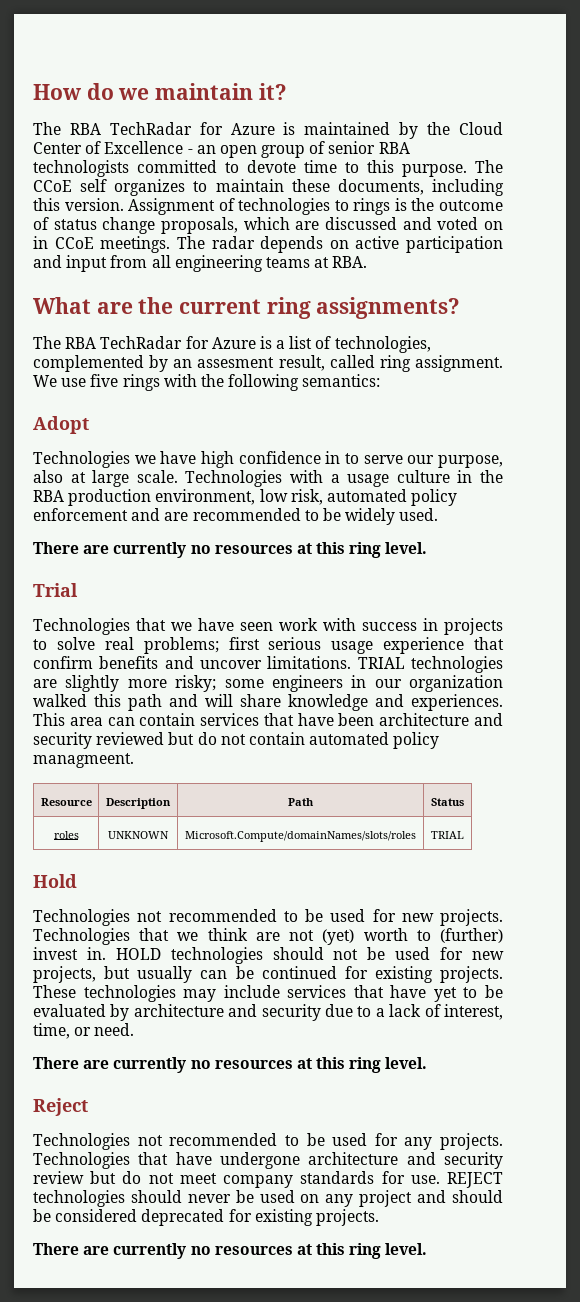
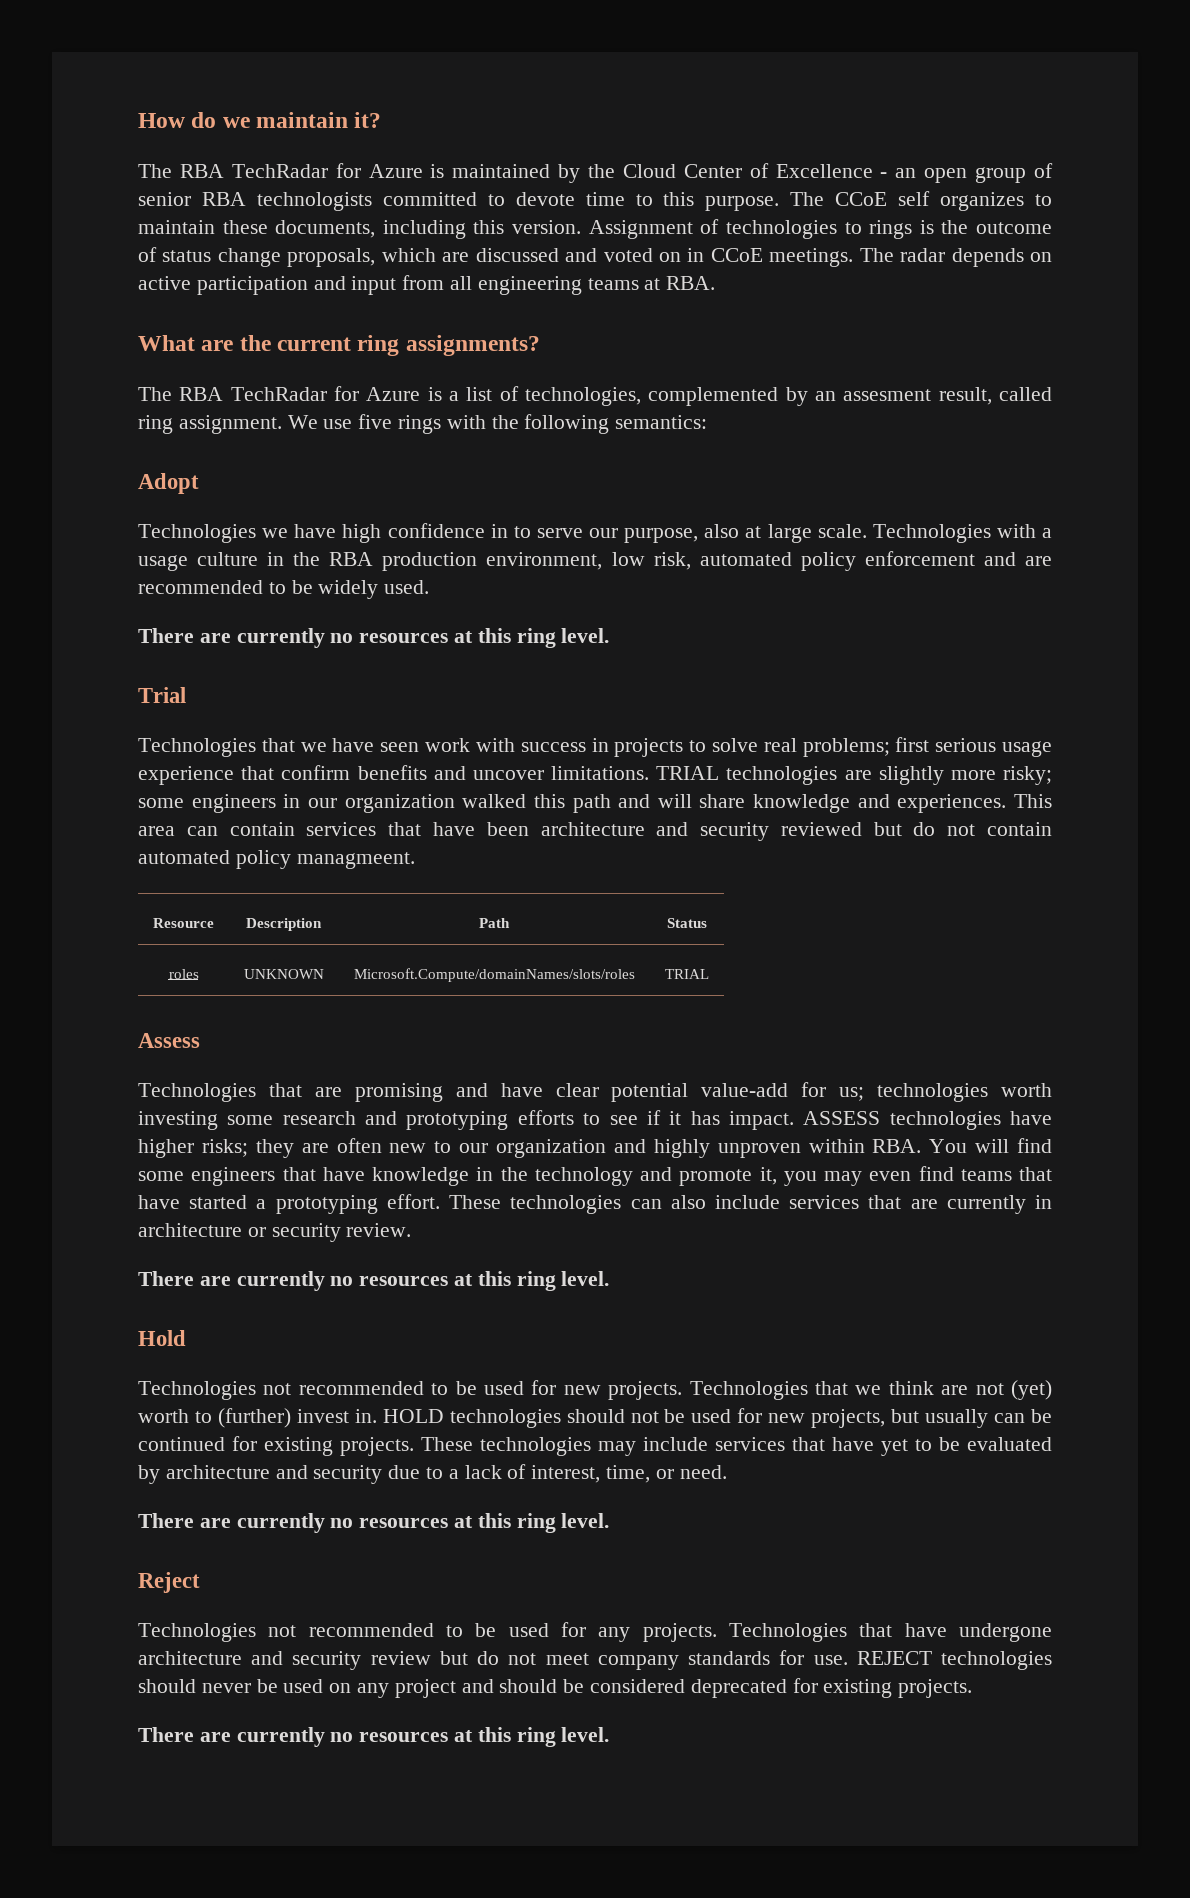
(464, 835) none -> [138,1033,200,1048] [138,1082,1052,1102] [138,1110,1052,1130] [138,1138,1052,1158] [138,1166,1052,1186] [138,1194,1052,1214] [138,1223,412,1242] [138,1271,610,1291] // Assess // Technologies that are promising and have clear potential value-add for us; technologies worth investing some research and prototyping efforts to see if it has impact. ASSESS technologies have higher risks; they are often new to our organization and highly unproven within RBA. You will find some engineers that have knowledge in the technology and promote it, you may even find teams that have started a prototyping effort. These technologies can also include services that are currently in architecture or security review. // There are currently no resources at this ring level.

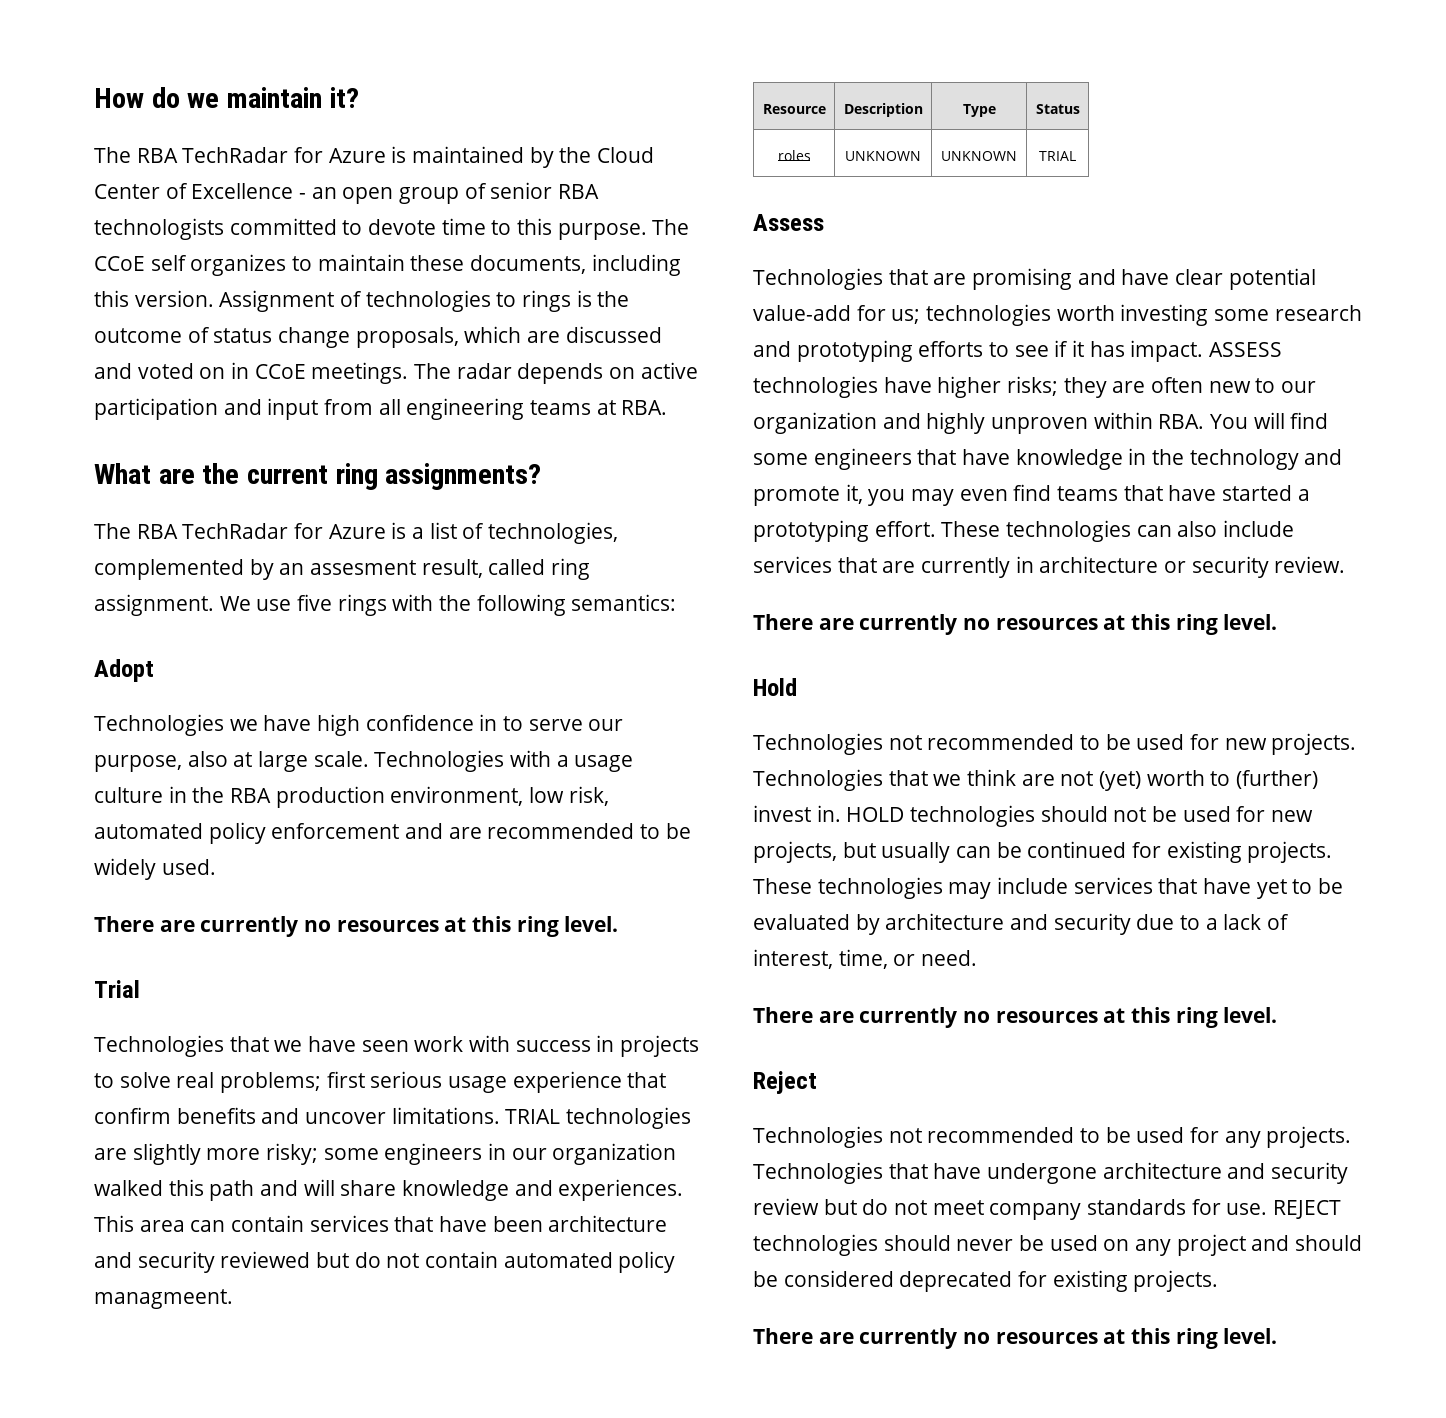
[479,918,510,928] Path -> [962,104,996,117] Type
[353,968,635,982] Microsoft.Compute/domainNames/slots/roles -> [941,151,1017,161] UNKNOWN

